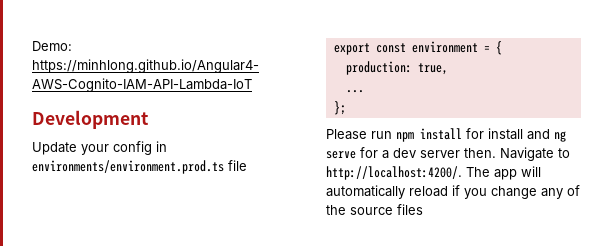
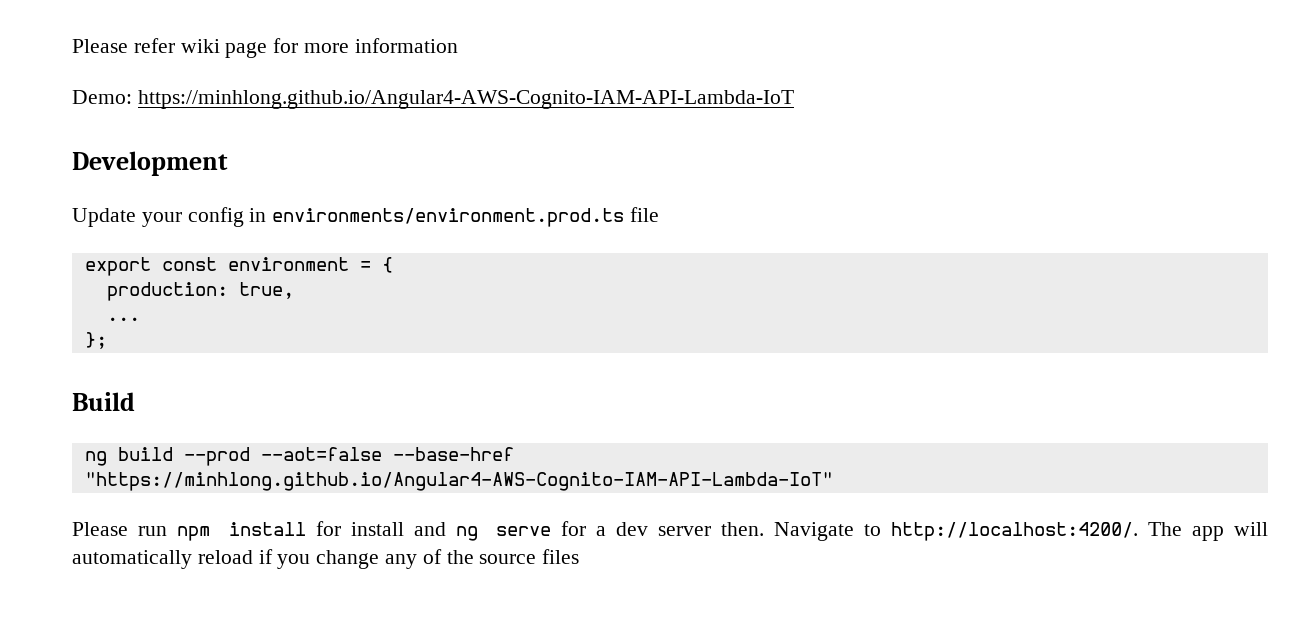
(32, 46) none -> [72,38,458,58] Please refer wiki page for more information //
(346, 108) none -> [72,392,135,411] [84,447,514,466] [84,472,833,491] // Build // ng build --prod --aot=false --base-href "https://minhlong.github.io/Angular4-AWS-Cognito-IAM-API-Lambda-IoT"

